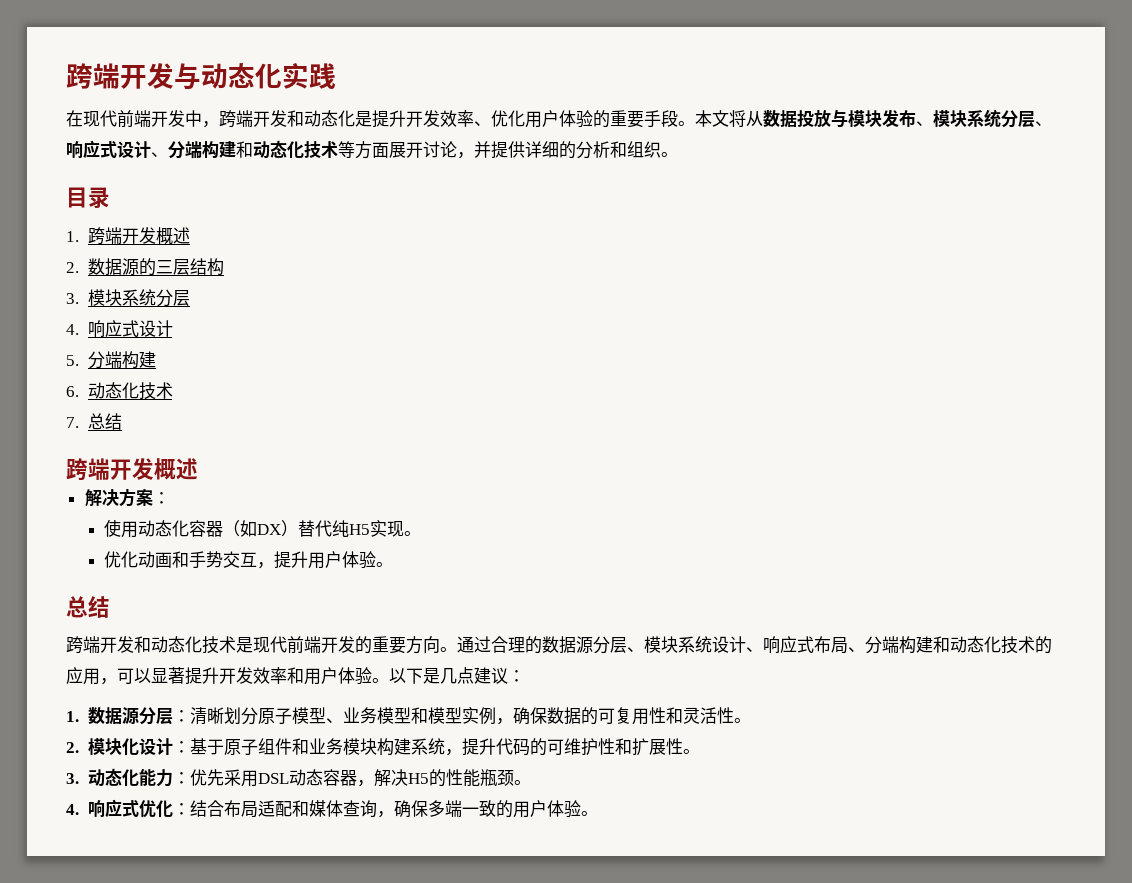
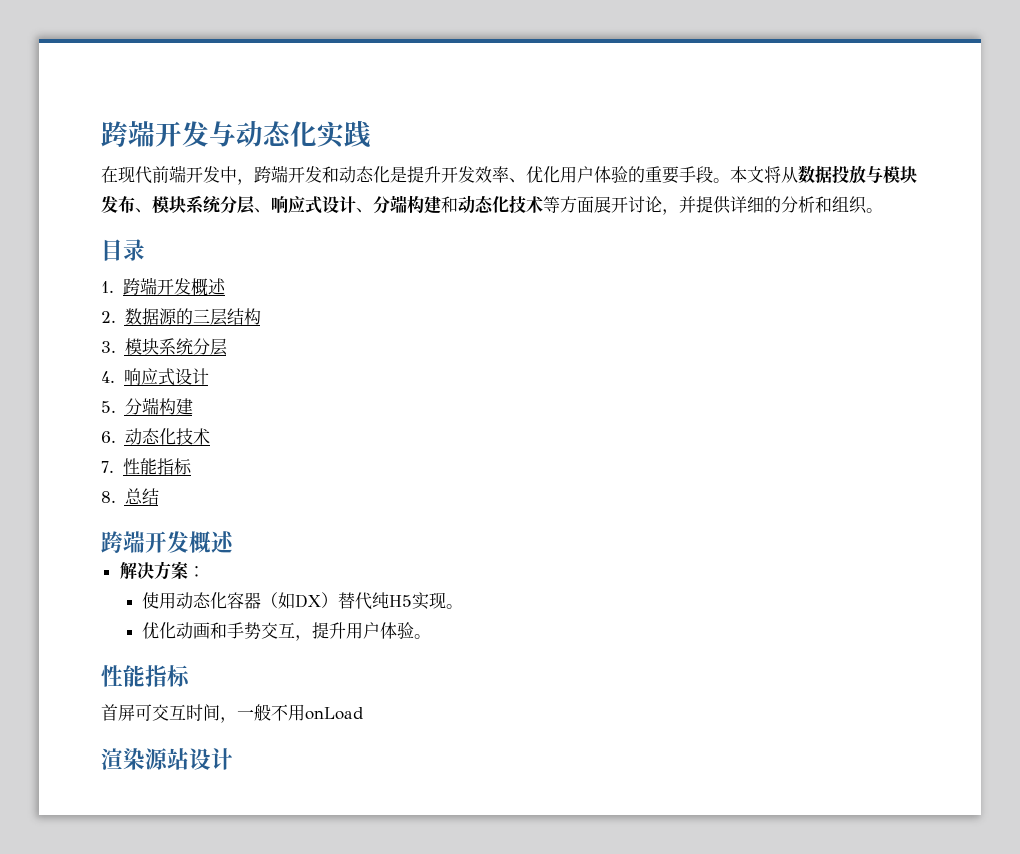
(79, 422) none -> [123,458,193,475] [101,491,116,503] 性能指标 // 8.
[66,596,110,618] [66,636,1052,654] [66,667,525,685] [66,707,751,725] [66,738,700,756] [66,768,531,787] [66,799,598,818] 总结 // 跨端开发和动态化技术是现代前端开发的重要方向。通过合理的数据源分层、模块系统设计、响应式布局、分端构建和动态化技术的应用，可以显著提升开发效率和用户体验。以下是几点建议： // 1.数据源分层：清晰划分原子模型、业务模型和模型实例，确保数据的可复用性和灵活性。 // 2.模块化设计：基于原子组件和业务模块构建系统，提升代码的可维护性和扩展性。 // 3.动态化能力：优先采用DSL动态容器，解决H5的性能瓶颈。 // 4.响应式优化：结合布局适配和媒体查询，确保多端一致的用户体验。 -> [101,665,190,687] [101,704,363,723] [101,747,233,770] 性能指标 // 首屏可交互时间，一般不用onLoad // 渲染源站设计

